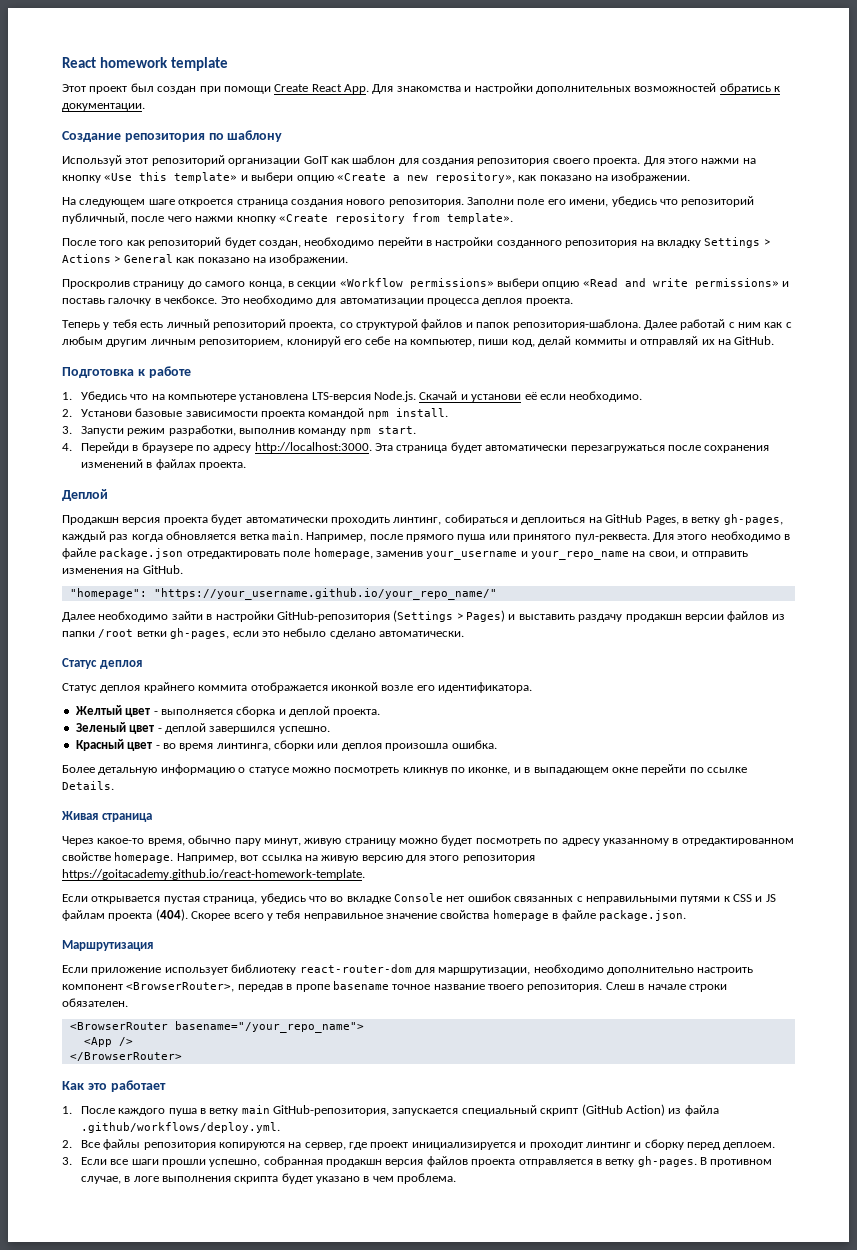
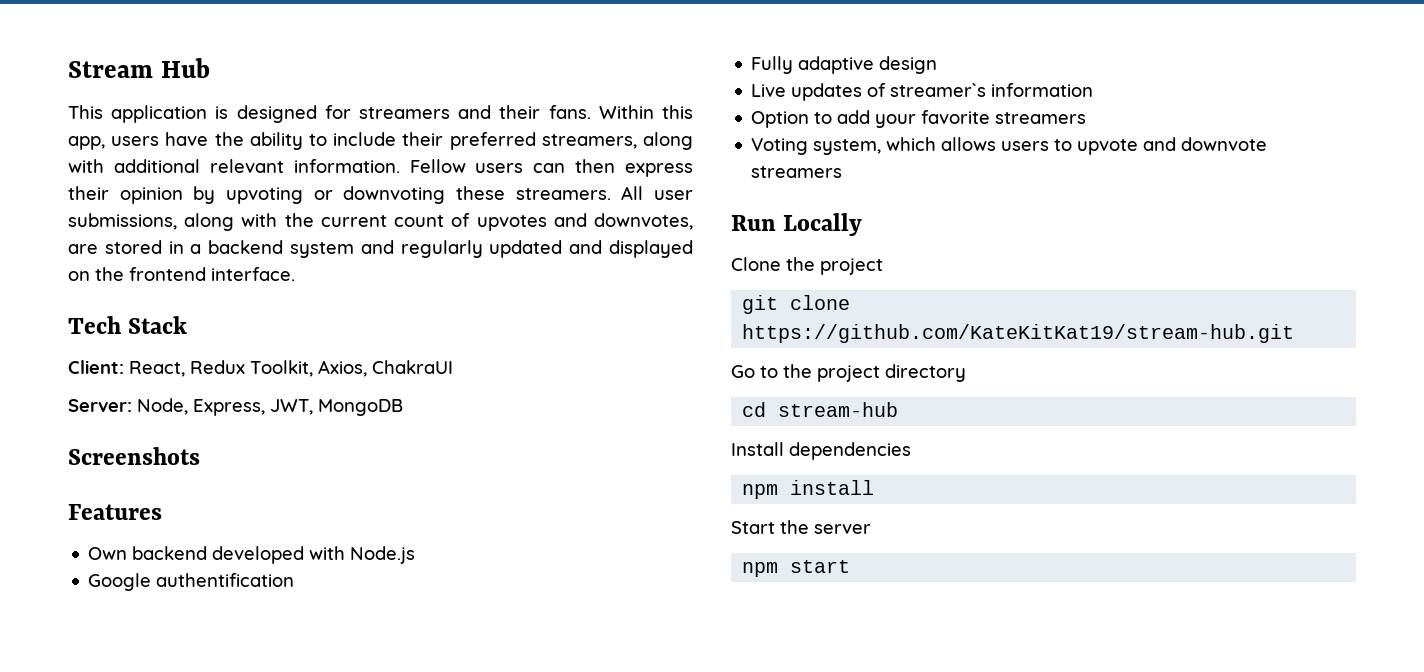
[62,57,228,71] [62,83,780,94] [62,103,145,111] [62,130,283,142] [62,155,756,166] [62,172,691,183] [62,196,755,207] [62,213,513,224] [62,237,770,248] [62,254,349,265] [62,278,790,289] [62,295,573,306] [62,319,792,330] [62,336,775,347] [62,366,191,378] [62,391,643,402] [62,408,448,419] [62,425,416,436] [62,442,770,453] [80,459,246,470] [62,489,108,501] [62,514,783,525] [62,531,790,542] [62,548,748,560] [62,565,183,574] [69,588,497,600] [62,610,785,622] [62,628,464,639] [62,658,142,669] [62,682,532,693] [74,705,381,717] [75,722,330,734] [75,739,497,751] [62,764,747,775] [62,781,114,790] [61,811,152,822] [62,835,794,846] [62,852,535,863] [62,869,365,880] [62,893,776,904] [62,909,686,921] [62,940,153,951] [62,964,754,975] [62,981,727,992] [62,998,128,1007] [69,1021,364,1033] [83,1037,133,1047] [69,1052,182,1061] [62,1080,166,1092] [62,1104,719,1116] [80,1122,280,1133] [62,1139,776,1150] [62,1156,773,1167] [80,1173,457,1184] React homework template // Этот проект был создан при помощи Create React App. Для знакомства и настройки дополнительных возможностей обратись к документации. // Создание репозитория по шаблону // Используй этот репозиторий организации GoIT как шаблон для создания репозитория своего проекта. Для этого нажми на кнопку «Use this template» и выбери опцию «Create a new repository», как показано на изображении. // На следующем шаге откроется страница создания нового репозитория. Заполни поле его имени, убедись что репозиторий публичный, после чего нажми кнопку «Create repository from template». // После того как репозиторий будет создан, необходимо перейти в настройки созданного репозитория на вкладку Settings > Actions > General как показано на изображении. // Проскролив страницу до самого конца, в секции «Workflow permissions» выбери опцию «Read and write permissions» и поставь галочку в чекбоксе. Это необходимо для автоматизации процесса деплоя проекта. // Теперь у тебя есть личный репозиторий проекта, со структурой файлов и папок репозитория-шаблона. Далее работай с ним как с любым другим личным репозиторием, клонируй его себе на компьютер, пиши код, делай коммиты и отправляй их на GitHub. // Подготовка к работе // 1. Убедись что на компьютере установлена LTS-версия Node.js. Скачай и установи её если необходимо. // 2. Установи базовые зависимости проекта командой npm install. // 3. Запусти режим разработки, выполнив команду npm start. // 4. Перейди в браузере по адресу http://localhost:3000. Эта страница будет автоматически перезагружаться после сохранения изменений в файлах проекта. // Деплой // Продакшн версия проекта будет автоматически проходить линтинг, собираться и деплоиться на GitHub Pages, в ветку gh-pages, каждый раз когда обновляется ветка main. Например, после прямого пуша или принятого пул-реквеста. Для этого необходимо в файле package.json отредактировать поле homepage, заменив your_username и your_repo_name на свои, и отправить изменения на GitHub. // "homepage": "https://your_username.github.io/your_repo_name/" // Далее необходимо зайти в настройки GitHub-репозитория (Settings > Pages) и выставить раздачу продакшн версии файлов из папки /root ветки gh-pages, если это небыло сделано автоматически. // Статус деплоя // Статус деплоя крайнего коммита отображается иконкой возле его идентификатора. // Желтый цвет - выполняется сборка и деплой проекта. // Зеленый цвет - деплой завершился успешно. // Красный цвет - во время линтинга, сборки или деплоя произошла ошибка. // Более детальную информацию о статусе можно посмотреть кликнув по иконке, и в выпадающем окне перейти по ссылке Details. // Живая страница // Через какое-то время, обычно пару минут, живую страницу можно будет посмотреть по адресу указанному в отредактированном свойстве homepage. Например, вот ссылка на живую версию для этого репозитория https://goitacademy.github.io/react-homework-template. // Если открывается пустая страница, убедись что во вкладке Console нет ошибок связанных с неправильными путями к CSS и JS файлам проекта (404). Скорее всего у тебя неправильное значение свойства homepage в файле package.json. // Маршрутизация // Если приложение использует библиотеку react-router-dom для маршрутизации, необходимо дополнительно настроить компонент <BrowserRouter>, передав в пропе basename точное название твоего репозитория. Слеш в начале строки обязателен. // <BrowserRouter basename="/your_repo_name"> // <App /> // </BrowserRouter> // Как это работает // 1. После каждого пуша в ветку main GitHub-репозитория, запускается специальный скрипт (GitHub Action) из файла .github/workflows/deploy.yml. // 2. Все файлы репозитория копируются на сервер, где проект инициализируется и проходит линтинг и сборку перед деплоем. // 3. Если все шаги прошли успешно, собранная продакшн версия файлов проекта отправляется в ветку gh-pages. В противном случае, в логе выполнения скрипта будет указано в чем проблема. -> [68,58,210,78] [68,105,693,123] [68,132,693,150] [68,159,693,177] [68,186,693,204] [68,213,693,231] [68,240,693,258] [68,267,295,281] [68,316,188,334] [68,360,453,377] [68,398,403,416] [68,447,200,465] [68,504,162,520] [88,546,416,564] [88,573,295,591] [751,56,938,74] [751,83,1094,101] [751,110,1087,128] [751,137,1268,155] [751,166,843,178] [731,213,863,236] [731,257,883,275] [742,295,851,314] [742,324,1295,343] [731,364,966,382] [742,402,899,417] [731,442,911,460] [742,480,875,499] [731,520,871,534] [742,560,851,577] Stream Hub // This application is designed for streamers and their fans. Within this app, users have the ability to include their preferred streamers, along with additional relevant information. Fellow users can then express their opinion by upvoting or downvoting these streamers. All user submissions, along with the current count of upvotes and downvotes, are stored in a backend system and regularly updated and displayed on the frontend interface. // Tech Stack // Client: React, Redux Toolkit, Axios, ChakraUI // Server: Node, Express, JWT, MongoDB // Screenshots // Features // Own backend developed with Node.js // Google authentification // Fully adaptive design // Live updates of streamer`s information // Option to add your favorite streamers // Voting system, which allows users to upvote and downvote streamers // Run Locally // Clone the project // git clone https://github.com/KateKitKat19/stream-hub.git // Go to the project directory // cd stream-hub // Install dependencies // npm install // Start the server // npm start

